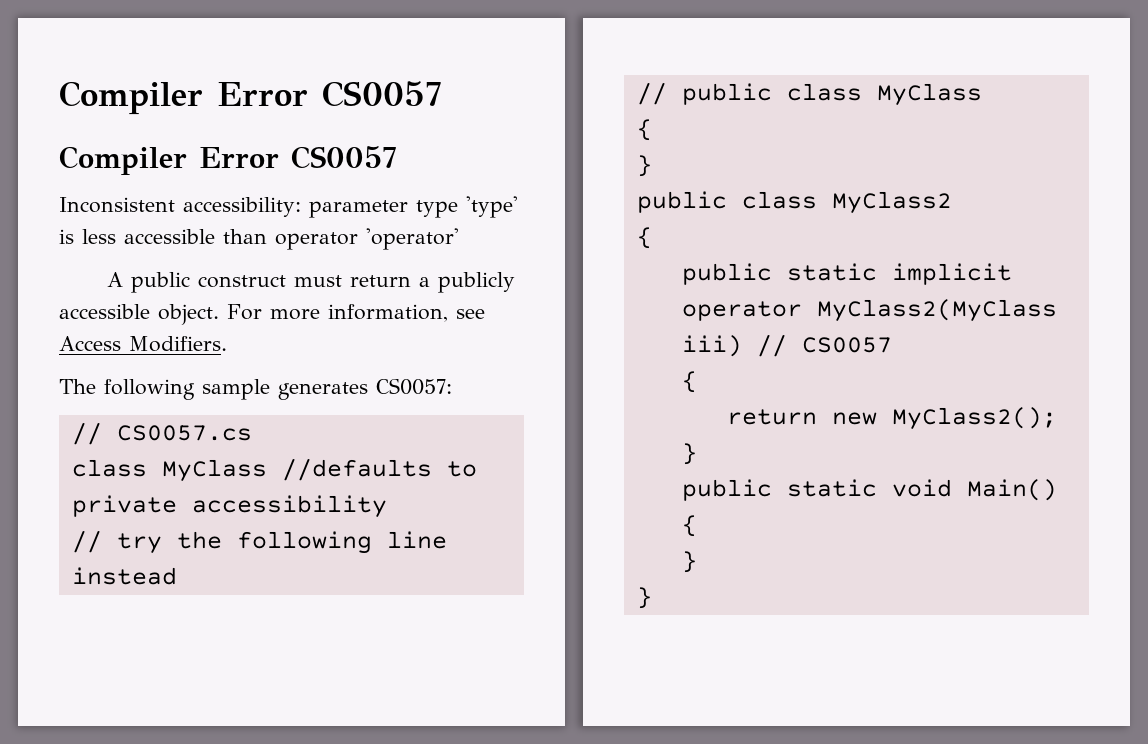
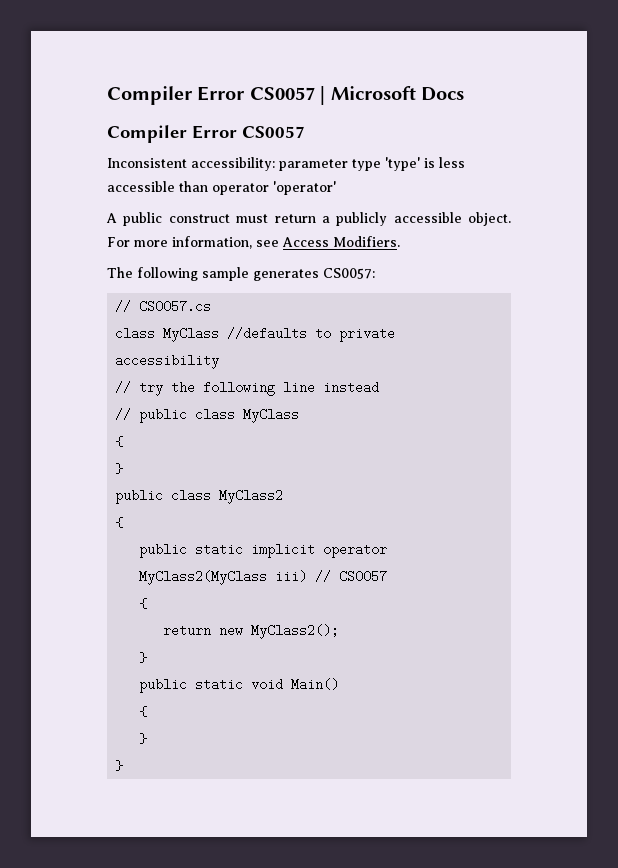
[59,81,442,115] Compiler Error CS0057 -> [107,86,464,105] Compiler Error CS0057 | Microsoft Docs

